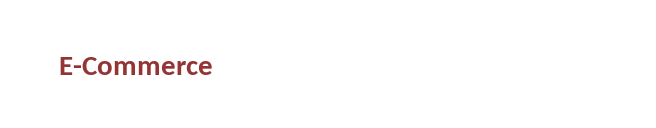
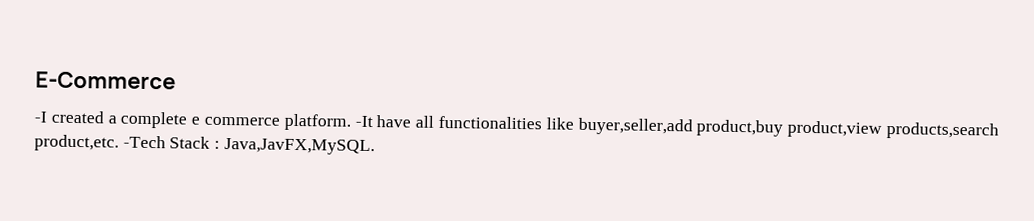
(213, 66) none -> [34,110,999,140] [34,134,375,156] // -I created a complete e commerce platform. -It have all functionalities like buyer,seller,add product,buy product,view products,search product,etc. -Tech Stack : Java,JavFX,MySQL.

